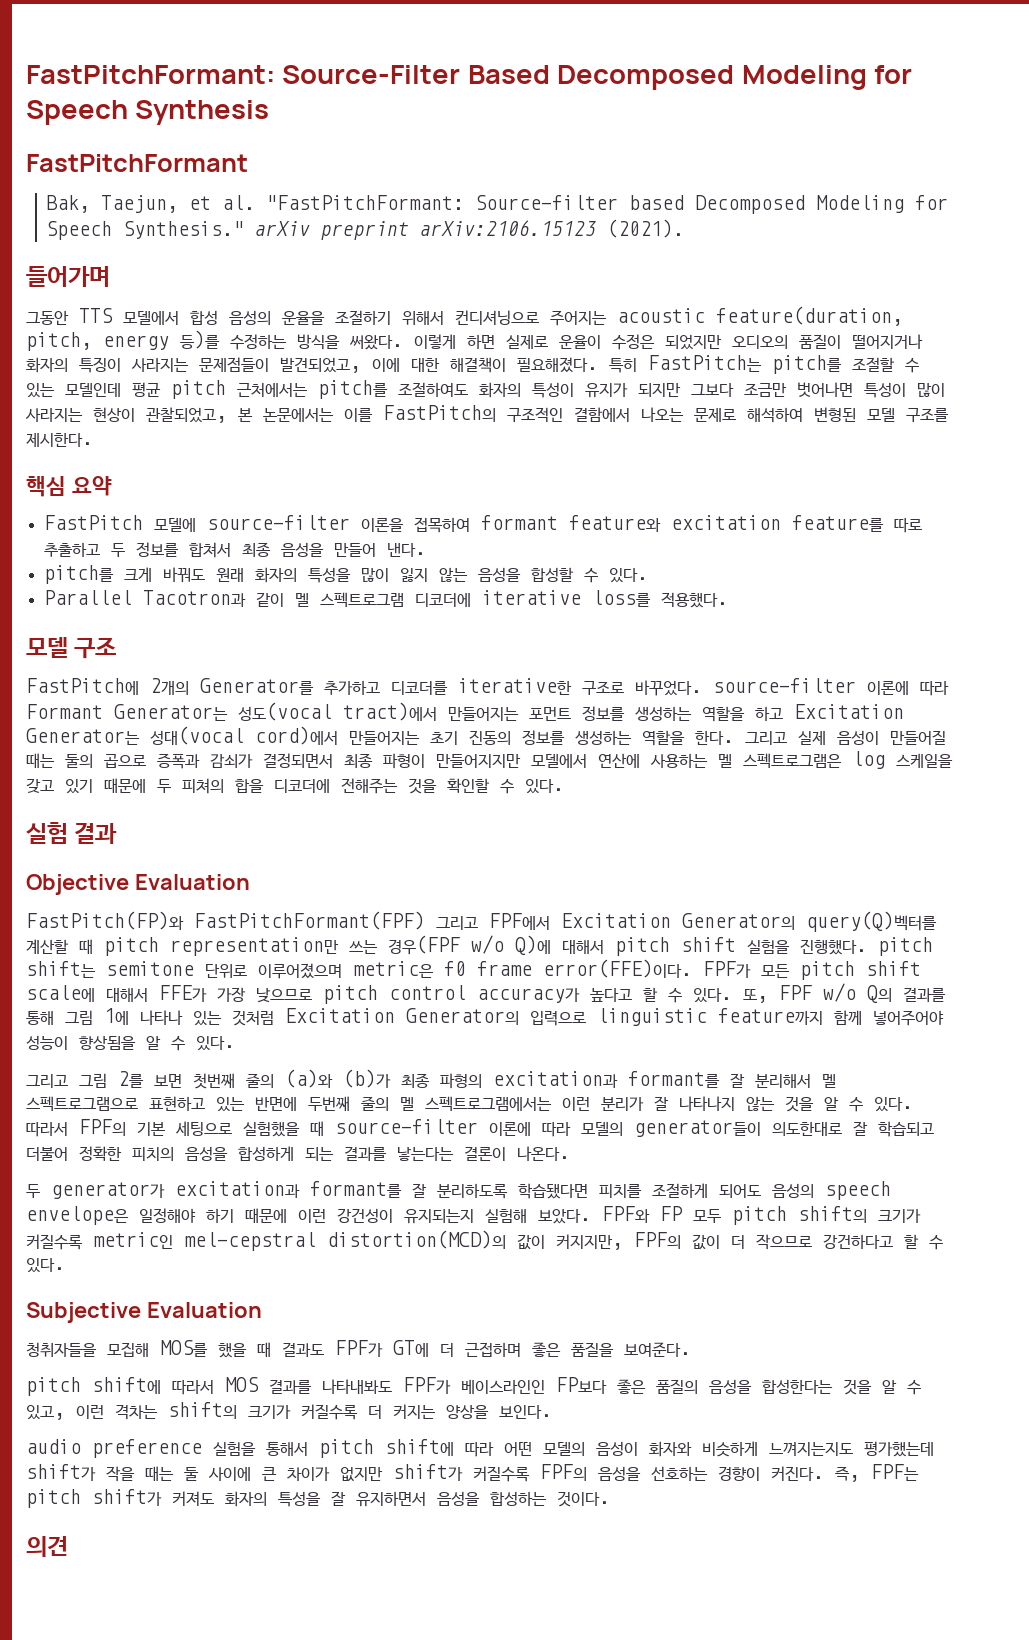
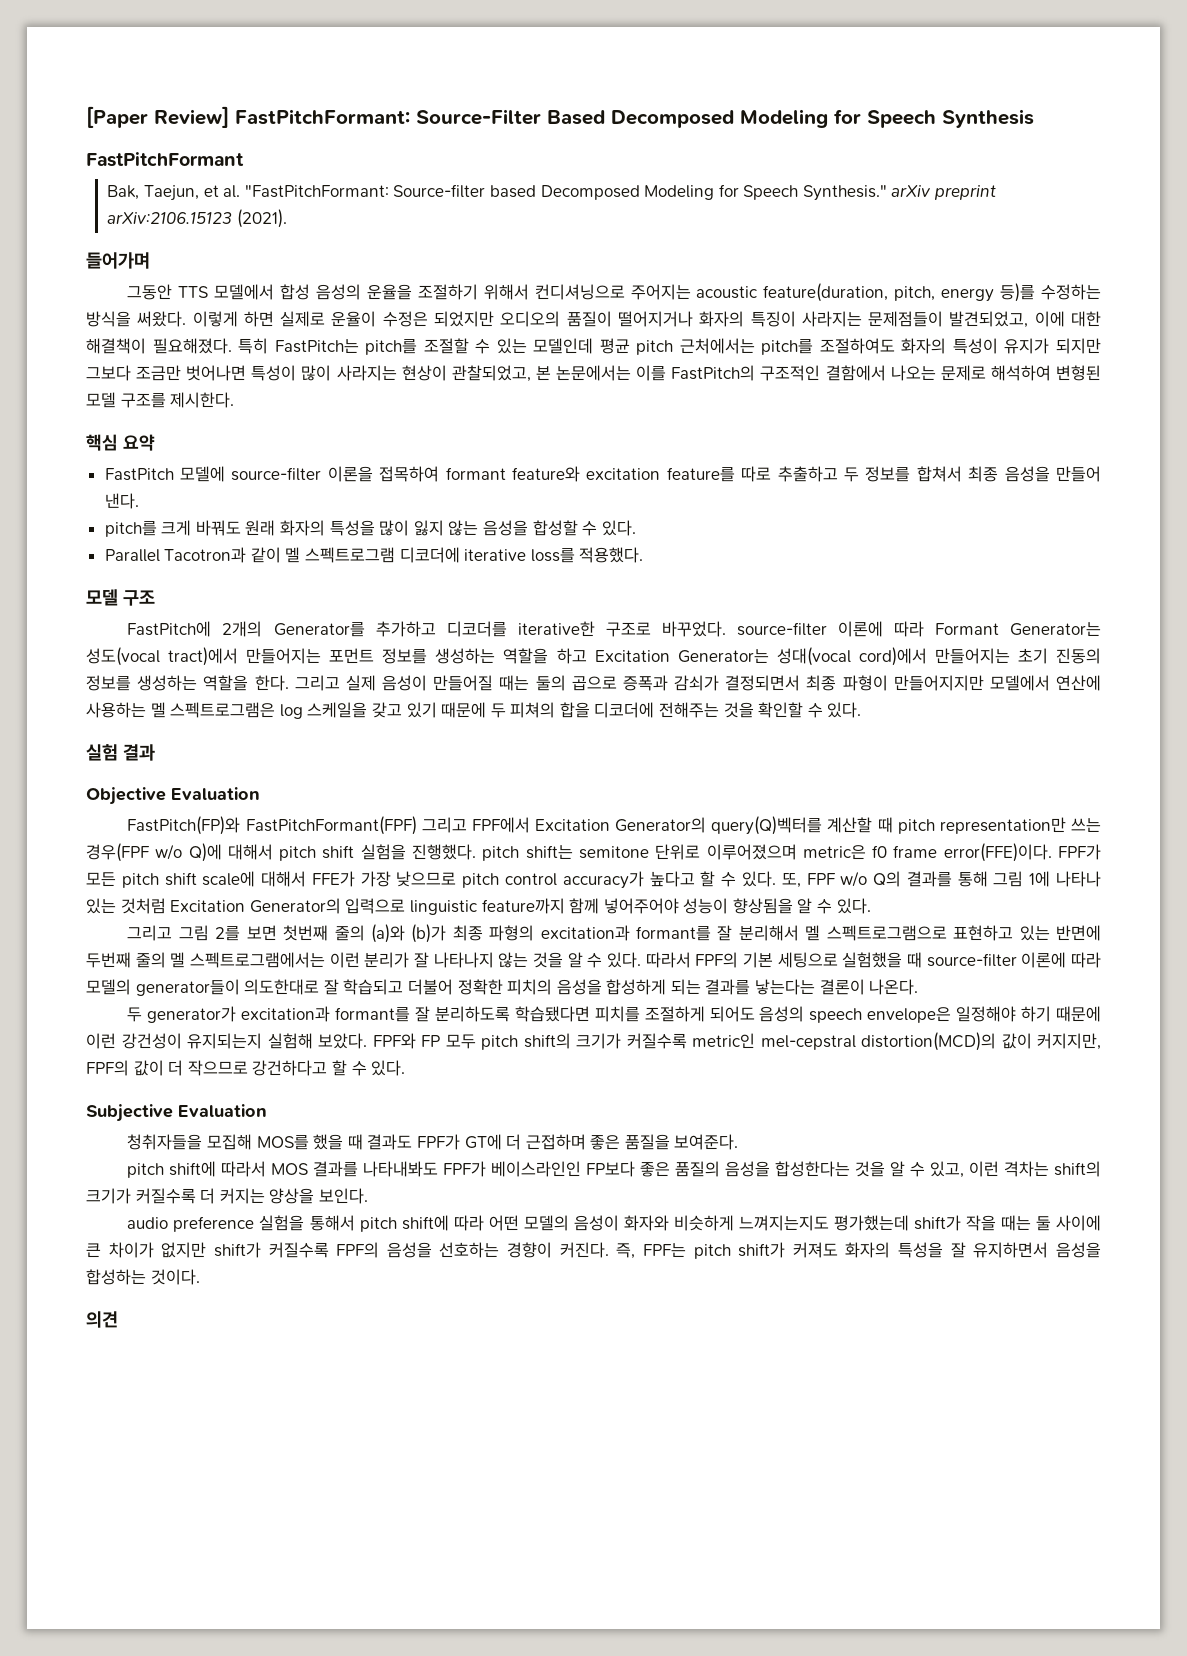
(26, 74) none -> [86,106,229,128] [Paper Review]

